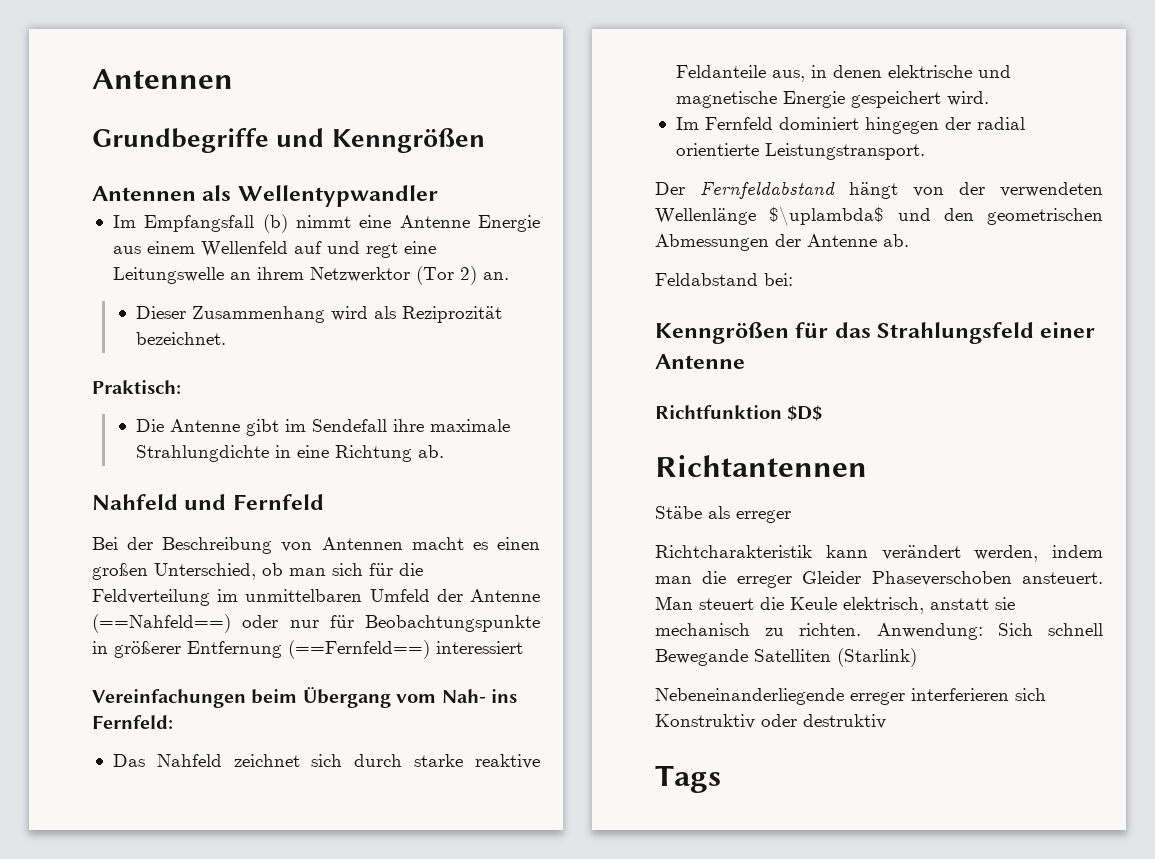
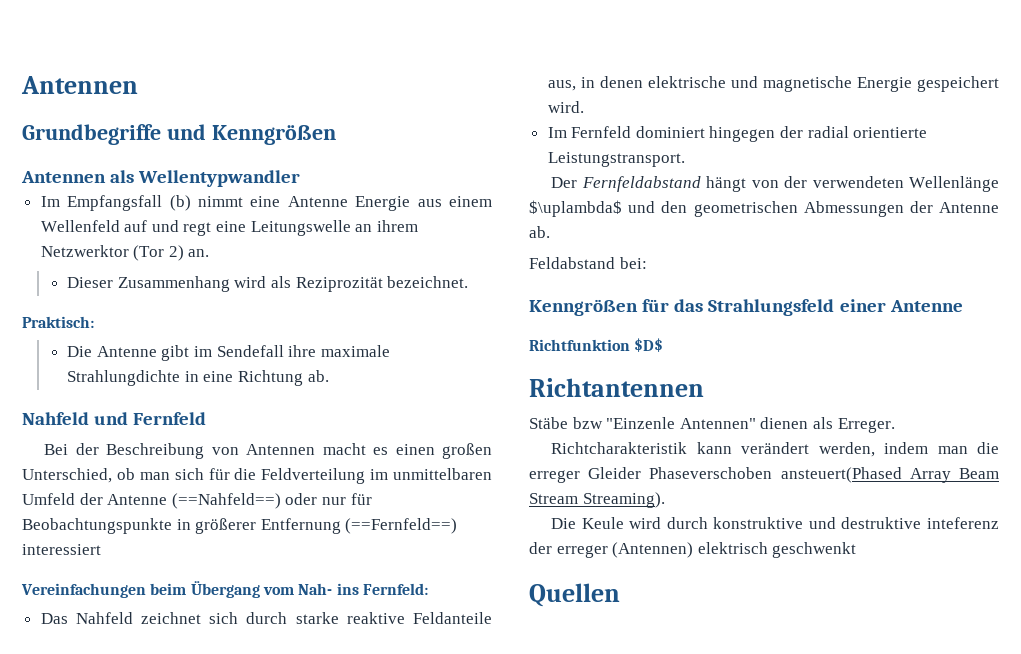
[708,506,791,523] als erreger -> [572,417,895,433] bzw "Einzenle Antennen" dienen als Erreger.
[1022,572,1103,584] [655,596,1015,614] [655,623,1103,640] [655,648,917,667] [655,688,1046,705] [655,714,886,729] [655,765,721,793] ansteuert. Man steuert die Keule elektrisch, anstatt sie mechanisch zu richten. Anwendung: Sich schnell Bewegande Satelliten (Starlink) // Nebeneinanderliegende erreger interferieren sich Konstruktiv oder destruktiv // Tags -> [780,467,999,483] [529,492,665,508] [551,517,999,529] [529,542,857,558] [529,583,620,607] ansteuert(Phased Array Beam Stream Streaming). // Die Keule wird durch konstruktive und destruktive inteferenz der erreger (Antennen) elektrisch geschwenkt // Quellen

